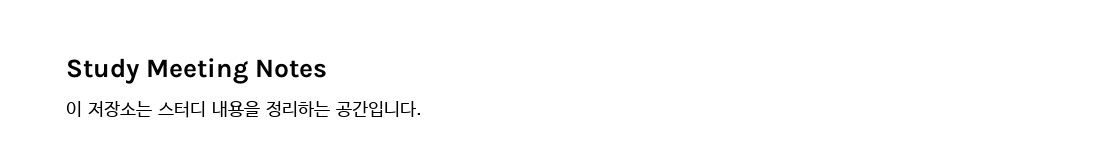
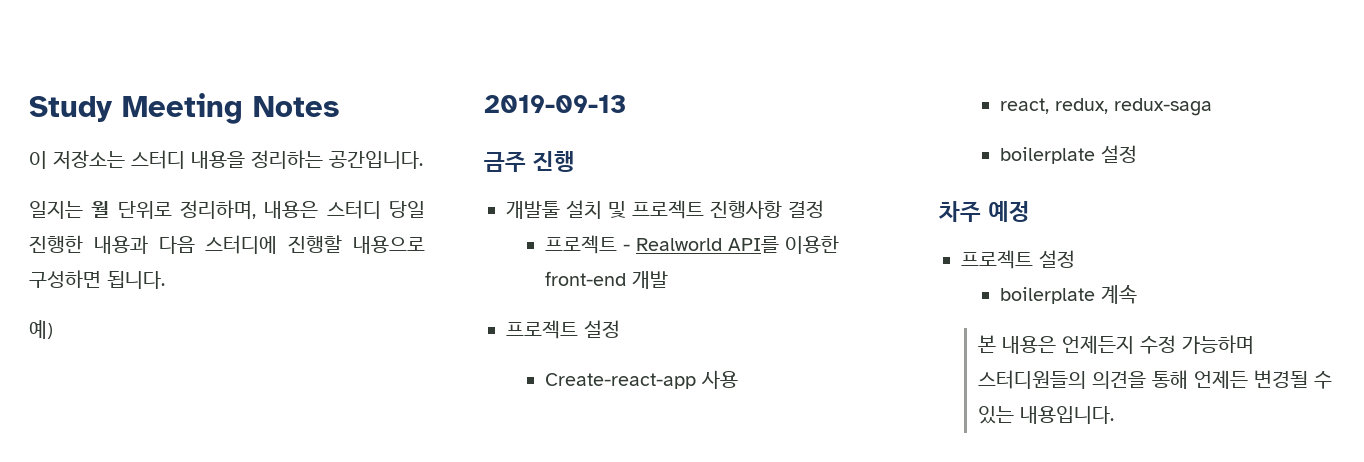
(422, 109) none -> [29,200,425,219] [29,235,425,254] [29,270,165,289] [29,320,53,339] [484,95,626,113] [484,151,575,172] [506,200,824,219] [545,235,840,254] [545,271,669,289] [506,320,620,339] [545,370,739,389] [1000,98,1213,116] [1000,145,1138,164] [938,201,1030,222] [961,250,1075,269] [1000,284,1138,304] [978,335,1255,354] [978,370,1333,389] [978,406,1115,424] // 일지는 월 단위로 정리하며, 내용은 스터디 당일 진행한 내용과 다음 스터디에 진행할 내용으로 구성하면 됩니다. // 예) // 2019-09-13 // 금주 진행 // 개발툴 설치 및 프로젝트 진행사항 결정 // 프로젝트 - Realworld API를 이용한 front-end 개발 // 프로젝트 설정 // Create-react-app 사용 // react, redux, redux-saga // boilerplate 설정 // 차주 예정 // 프로젝트 설정 // boilerplate 계속 // 본 내용은 언제든지 수정 가능하며 스터디원들의 의견을 통해 언제든 변경될 수 있는 내용입니다.

